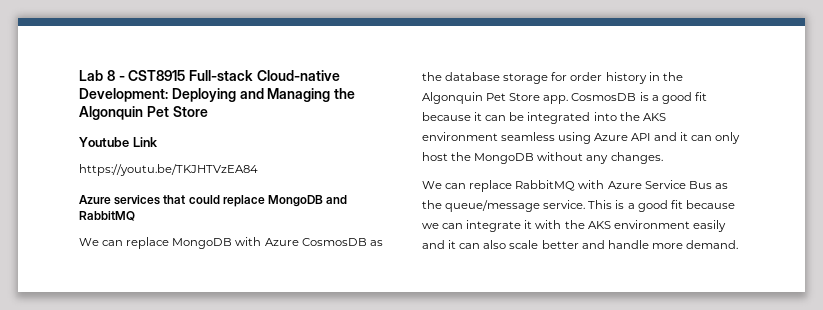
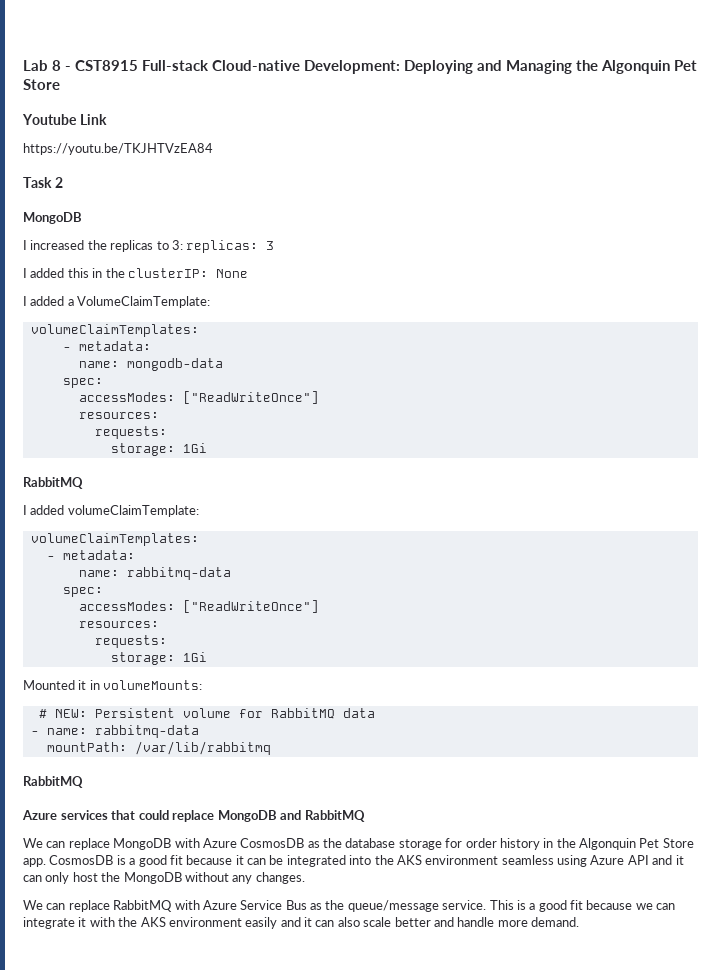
(258, 170) none -> [23,177,63,188] [23,212,82,224] [23,240,275,253] [23,268,248,278] [23,296,211,308] [30,324,199,337] [62,341,151,351] [78,358,223,371] [62,378,103,388] [78,391,319,404] [78,412,159,419] [94,426,167,439] [110,443,207,456] [23,477,83,489] [23,505,199,517] [30,533,199,546] [46,550,135,560] [78,567,231,580] [62,587,103,597] [78,600,319,613] [78,621,159,628] [94,635,167,648] [110,652,207,665] [23,680,203,690] [38,708,375,719] [30,725,199,738] [46,741,271,755] [23,776,83,788] // Task 2 // MongoDB // I increased the replicas to 3: replicas: 3 // I added this in the clusterIP: None // I added a VolumeClaimTemplate: // volumeClaimTemplates: // - metadata: // name: mongodb-data // spec: // accessModes: ["ReadWriteOnce"] // resources: // requests: // storage: 1Gi // RabbitMQ // I added volumeClaimTemplate: // volumeClaimTemplates: // - metadata: // name: rabbitmq-data // spec: // accessModes: ["ReadWriteOnce"] // resources: // requests: // storage: 1Gi // Mounted it in volumeMounts: // # NEW: Persistent volume for RabbitMQ data // - name: rabbitmq-data // mountPath: /var/lib/rabbitmq // RabbitMQ

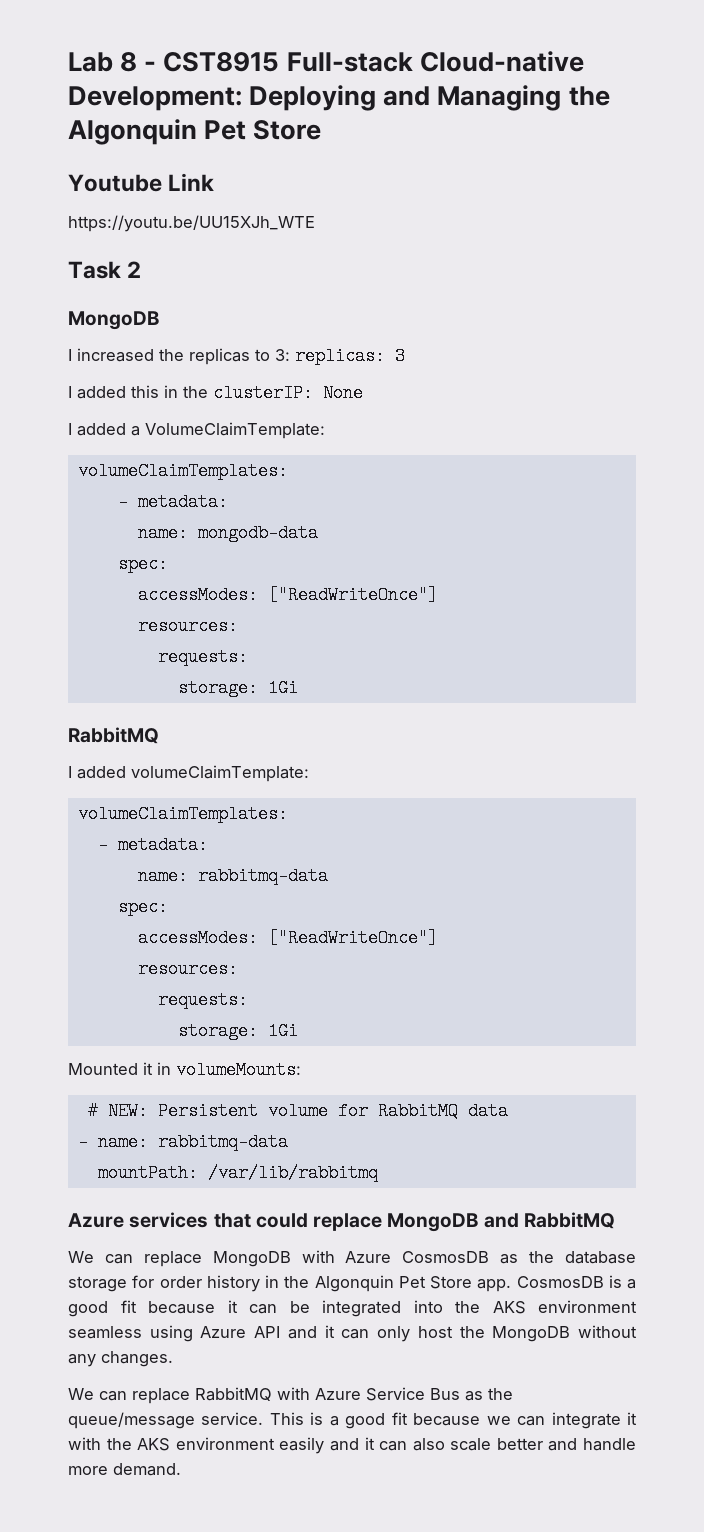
[23,143,213,155] https://youtu.be/TKJHTVzEA84 -> [68,215,315,232] https://youtu.be/UU15XJh_WTE
[23,776,83,788] // RabbitMQ -> (378, 1173) none

